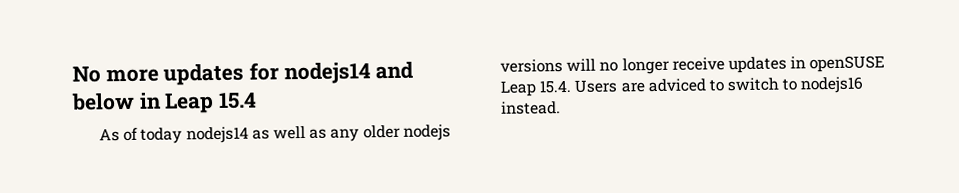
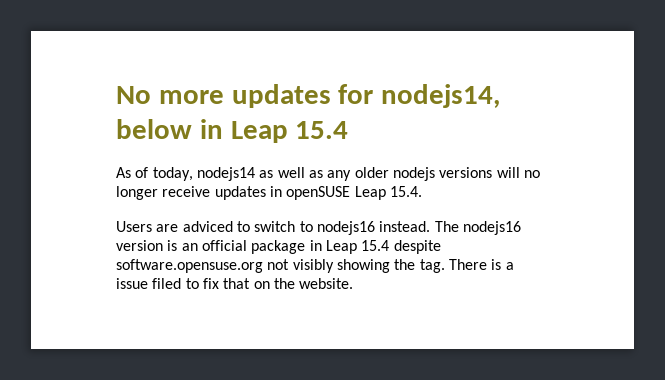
[283,61,415,85] nodejs14 and -> [381,84,501,108] nodejs14,
[140,127,183,144] today -> [152,167,193,181] today,
(572, 86) none -> (422, 191) //
(561, 108) none -> [434,221,521,235] [116,240,441,254] [116,259,514,273] [116,278,354,289] The nodejs16 version is an official package in Leap 15.4 despite software.opensuse.org not visibly showing the tag. There is a issue filed to fix that on the website.

